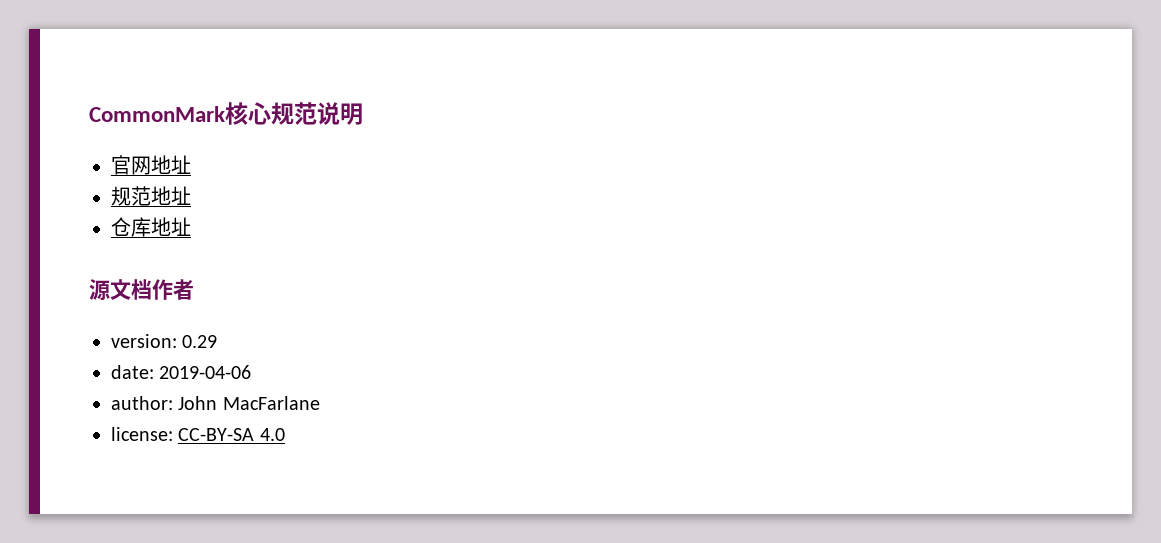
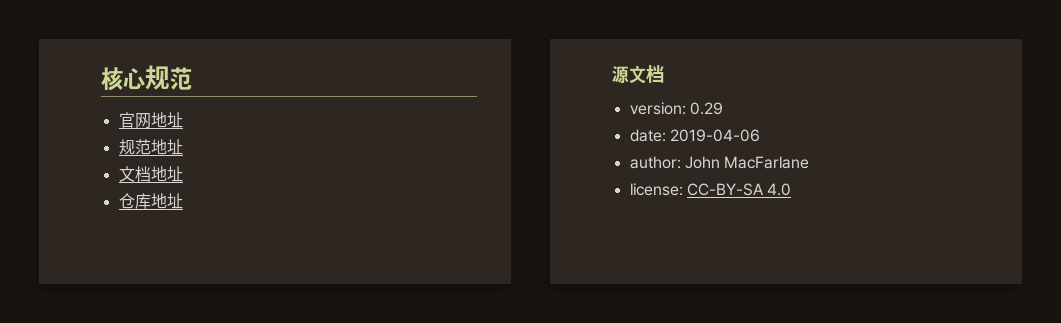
[89,106,225,122] CommonMark -> (101, 79) none
[317,102,363,125] 说明 -> (192, 78) none
(191, 195) none -> [118,166,183,182] // 文档地址
[152,279,194,300] 作者 -> (665, 74) none

